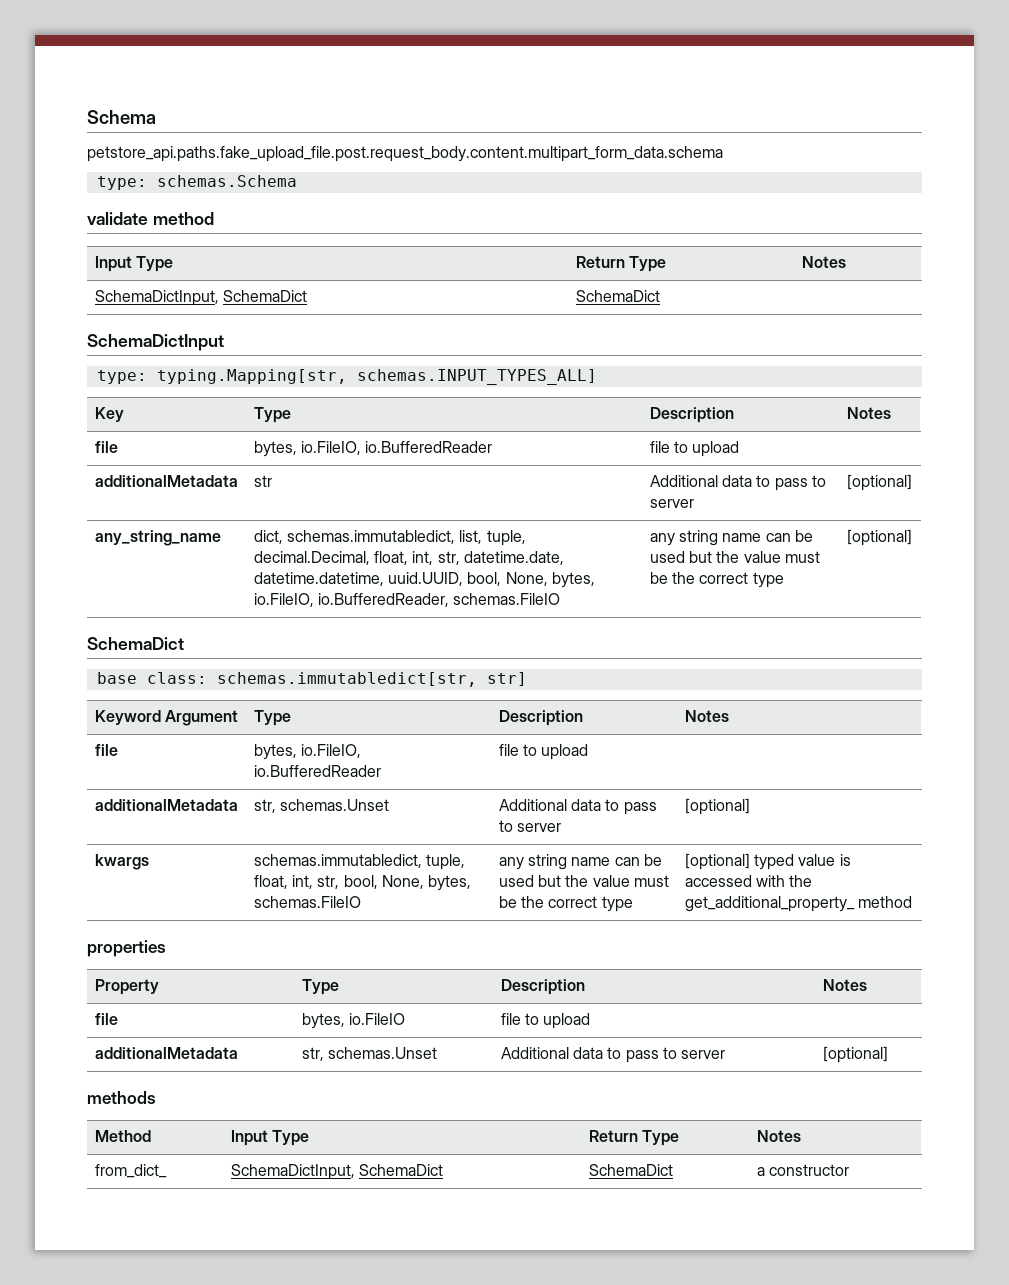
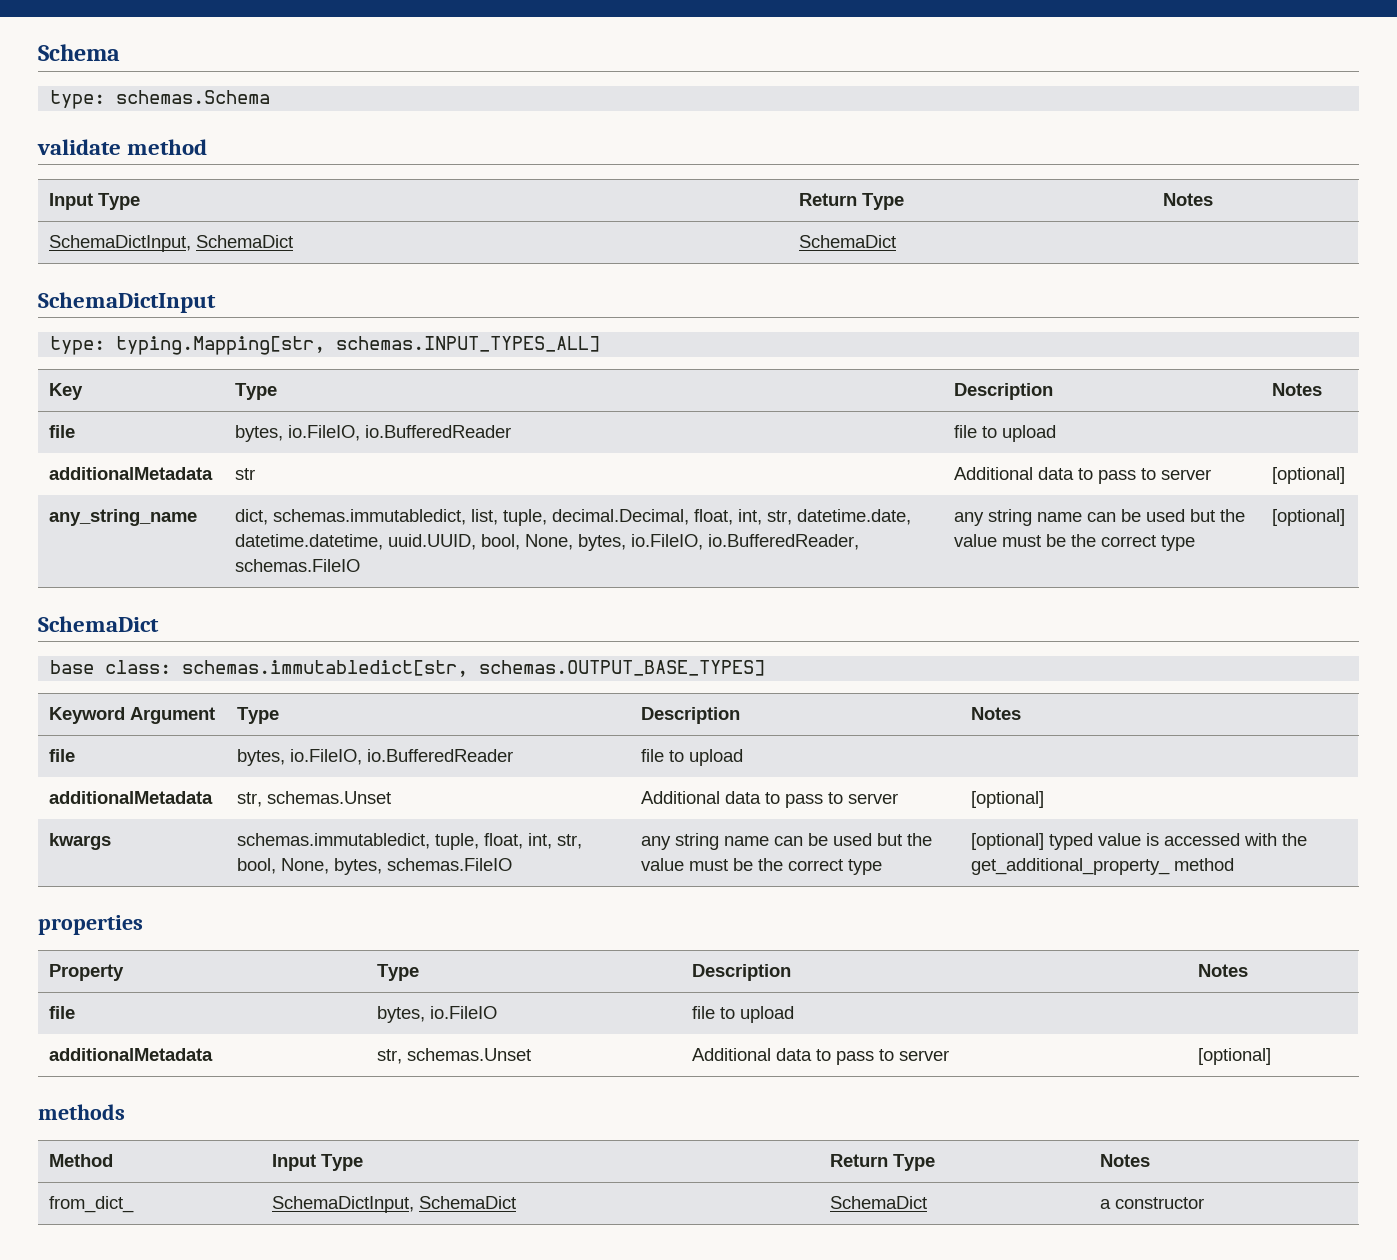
[87,146,723,162] // petstore_api.paths.fake_upload_file.post.request_body.content.multipart_form_data.schema -> (120, 52) none
[486,672,527,686] str] -> [479,660,766,676] schemas.OUTPUT_BASE_TYPES]

